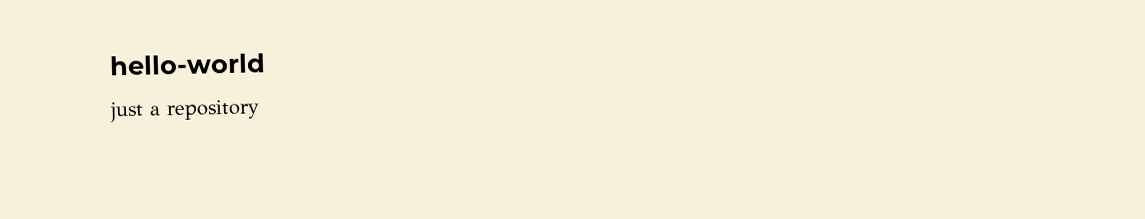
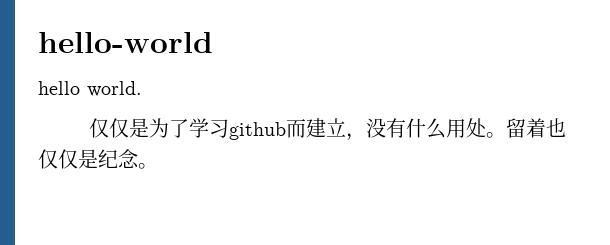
[109,99,260,123] just a repository -> [38,81,142,97] [89,118,567,141] [38,149,158,169] hello world. // 仅仅是为了学习github而建立，没有什么用处。留着也仅仅是纪念。

